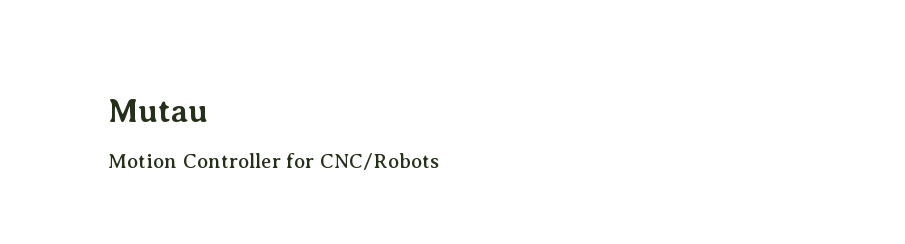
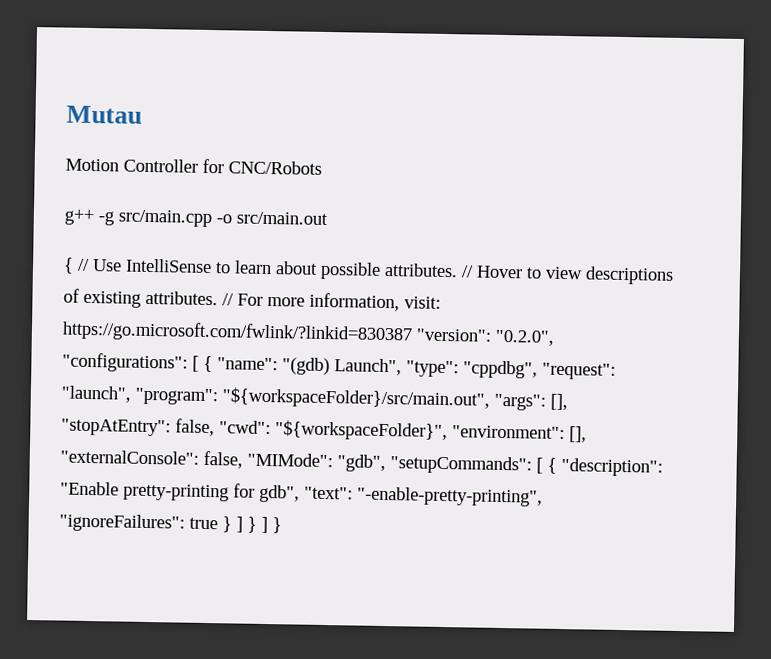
(439, 161) none -> [64,208,328,228] [63,257,674,285] [63,288,441,312] [62,320,555,346] [62,352,616,380] [61,385,568,411] [61,418,587,443] [60,449,663,477] [60,481,543,507] [59,513,282,534] // g++ -g src/main.cpp -o src/main.out // { // Use IntelliSense to learn about possible attributes. // Hover to view descriptions of existing attributes. // For more information, visit: https://go.microsoft.com/fwlink/?linkid=830387 "version": "0.2.0", "configurations": [ { "name": "(gdb) Launch", "type": "cppdbg", "request": "launch", "program": "${workspaceFolder}/src/main.out", "args": [], "stopAtEntry": false, "cwd": "${workspaceFolder}", "environment": [], "externalConsole": false, "MIMode": "gdb", "setupCommands": [ { "description": "Enable pretty-printing for gdb", "text": "-enable-pretty-printing", "ignoreFailures": true } ] } ] }

